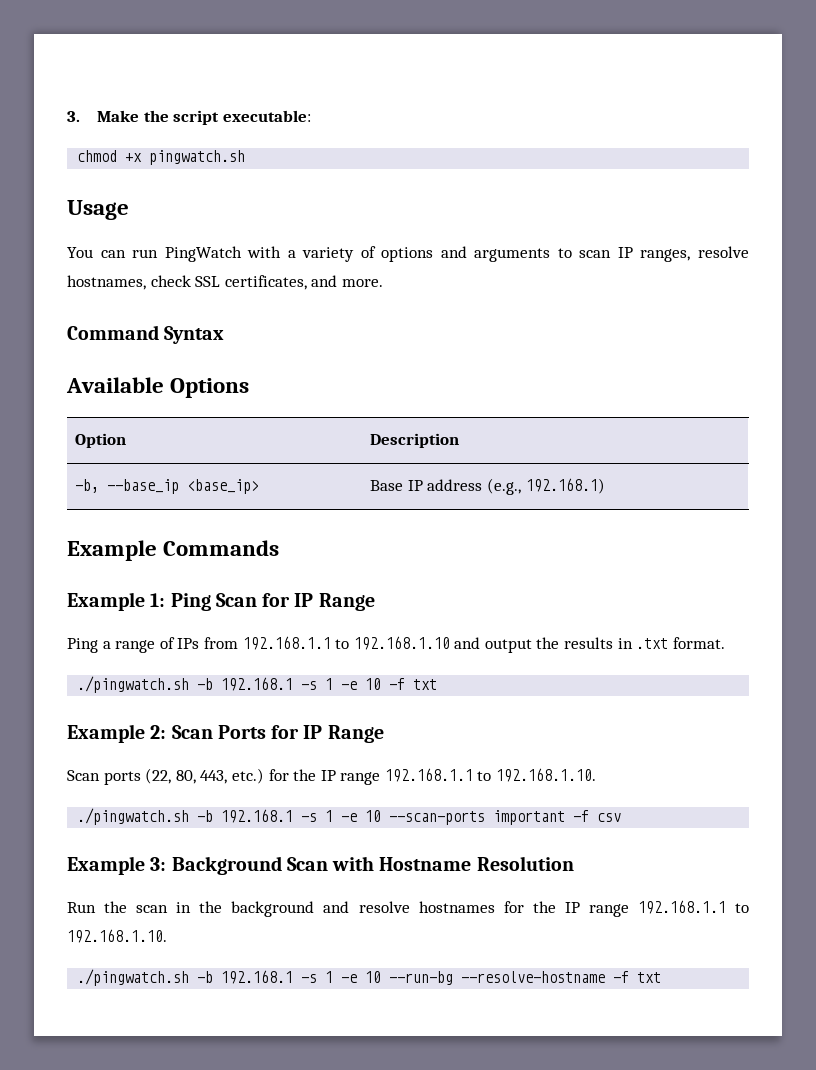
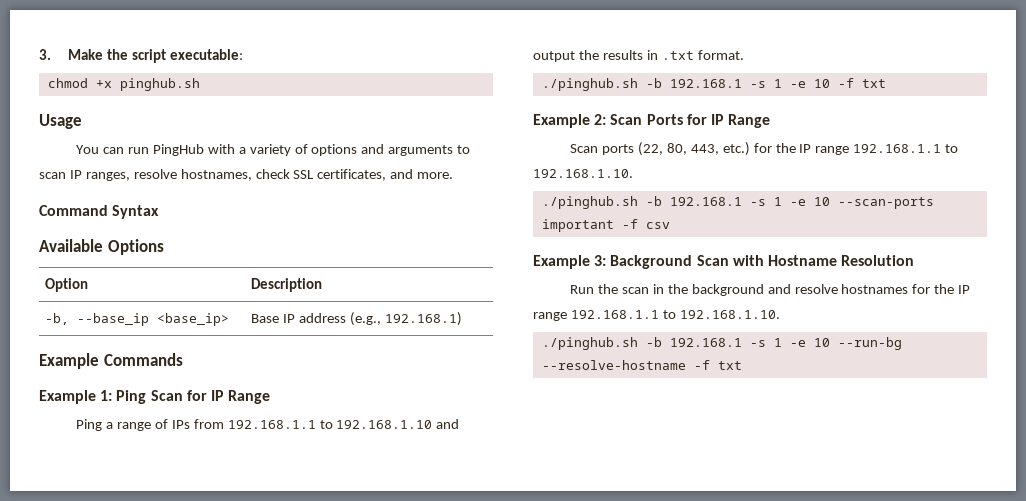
[149,150,246,165] pingwatch.sh -> [119,78,200,91] pinghub.sh
[164,246,242,262] PingWatch -> [152,144,204,156] PingHub
[77,676,190,693] ./pingwatch.sh -> [541,78,638,91] ./pinghub.sh
[77,808,190,825] ./pingwatch.sh -> [541,196,638,209] ./pinghub.sh
[77,969,190,986] ./pingwatch.sh -> [541,337,638,350] ./pinghub.sh

